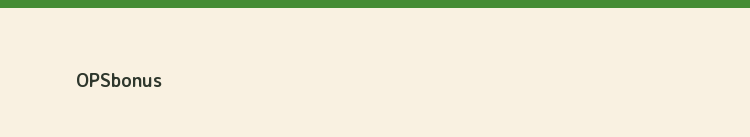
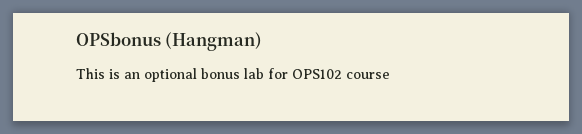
(162, 80) none -> [165,32,263,51] [76,68,390,82] (Hangman) // This is an optional bonus lab for OPS102 course

